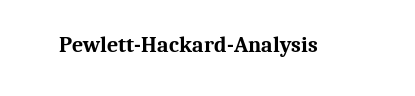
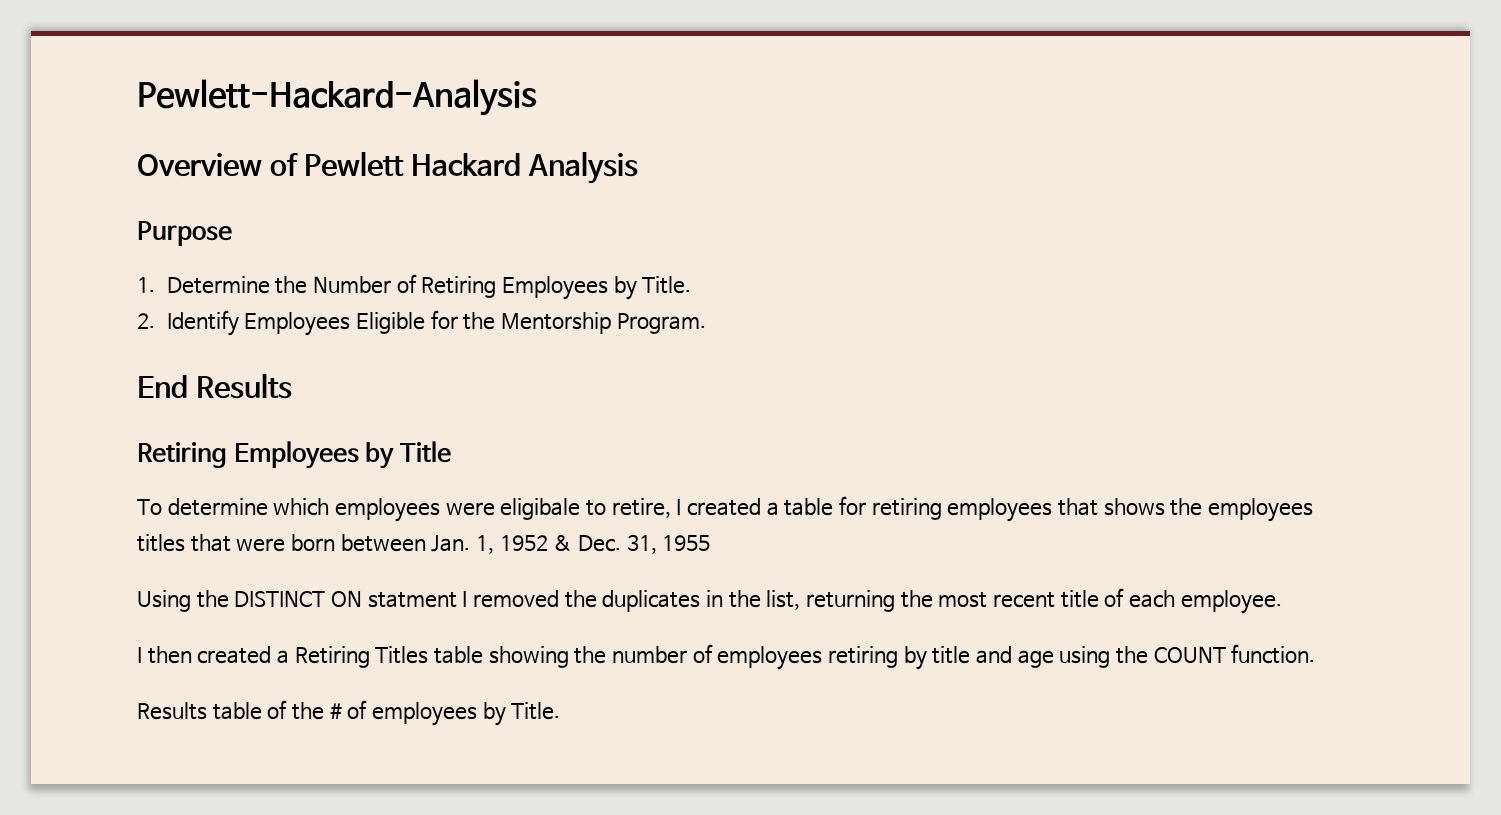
(318, 46) none -> [137,151,638,184] [137,221,232,246] [137,274,692,300] [137,310,706,336] [137,373,292,399] [137,441,451,469] [137,496,1313,522] [137,534,711,554] [137,588,1282,614] [137,644,1316,670] [137,700,561,726] // Overview of Pewlett Hackard Analysis // Purpose // 1. Determine the Number of Retiring Employees by Title. // 2. Identify Employees Eligible for the Mentorship Program. // End Results // Retiring Employees by Title // To determine which employees were eligibale to retire, I created a table for retiring employees that shows the employees titles that were born between Jan. 1, 1952 & Dec. 31, 1955 // Using the DISTINCT ON statment I removed the duplicates in the list, returning the most recent title of each employee. // I then created a Retiring Titles table showing the number of employees retiring by title and age using the COUNT function. // Results table of the # of employees by Title.

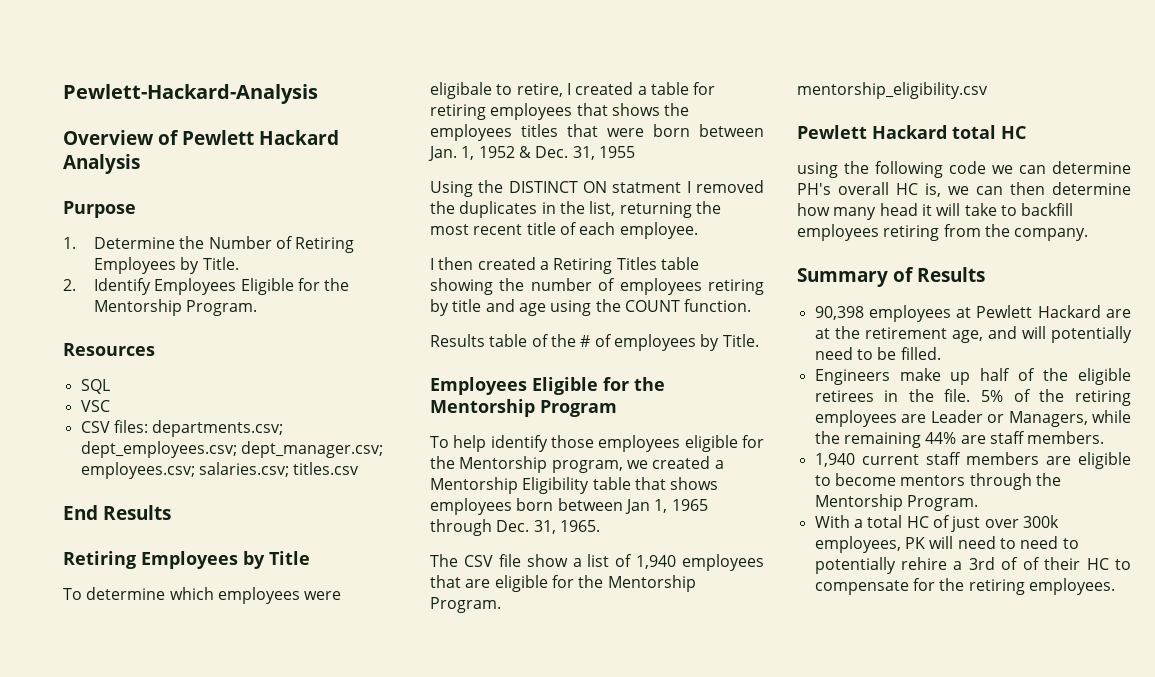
(706, 323) none -> [63,343,155,356] [80,379,110,394] [80,400,110,412] [80,420,284,437] [80,441,383,458] [80,462,360,479] // Resources // SQL // VSC // CSV files: departments.csv; dept_employees.csv; dept_manager.csv; employees.csv; salaries.csv; titles.csv
(561, 711) none -> [430,377,665,395] [430,399,617,417] [430,435,764,452] [430,456,724,473] [430,477,719,494] [430,498,708,515] [430,519,600,536] [430,554,764,571] [430,575,696,592] [430,597,501,613] [797,82,988,99] [797,125,1026,139] [797,161,1131,178] [797,182,1131,197] [797,203,1074,220] [797,224,1089,241] [797,267,985,287] [814,305,1131,322] [814,326,1132,343] [814,347,941,360] [814,368,1131,385] [814,389,1131,406] [814,410,1131,427] [814,431,1105,448] [814,452,1131,469] [814,473,1061,490] [814,494,978,511] [814,515,1059,532] [814,536,1079,553] [814,557,1131,574] [814,578,1115,595] // Employees Eligible for the Mentorship Program // To help identify those employees eligible for the Mentorship program, we created a Mentorship Eligibility table that shows employees born between Jan 1, 1965 through Dec. 31, 1965. // The CSV file show a list of 1,940 employees that are eligible for the Mentorship Program. // mentorship_eligibility.csv // Pewlett Hackard total HC // using the following code we can determine PH's overall HC is, we can then determine how many head it will take to backfill employees retiring from the company. // Summary of Results // 90,398 employees at Pewlett Hackard are at the retirement age, and will potentially need to be filled. // Engineers make up half of the eligible retirees in the file. 5% of the retiring employees are Leader or Managers, while the remaining 44% are staff members. // 1,940 current staff members are eligible to become mentors through the Mentorship Program. // With a total HC of just over 300k employees, PK will need to need to potentially rehire a 3rd of of their HC to compensate for the retiring employees.

